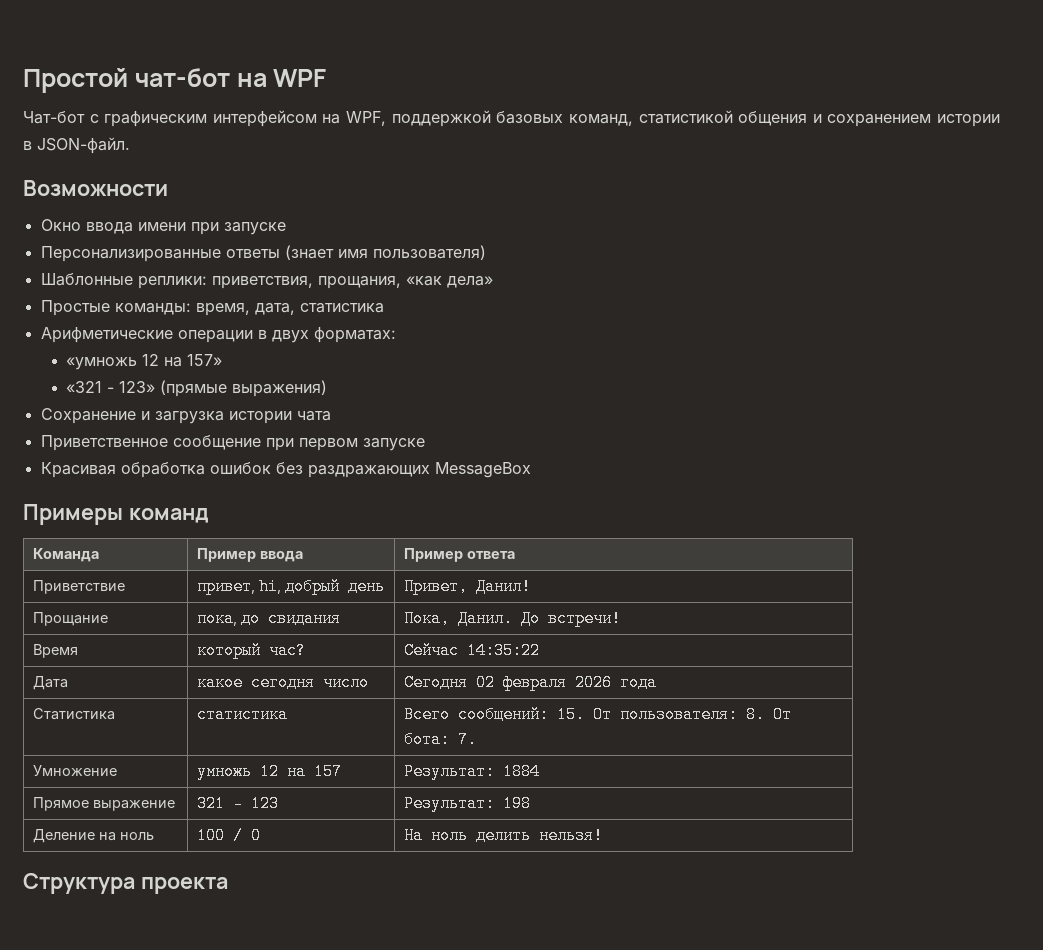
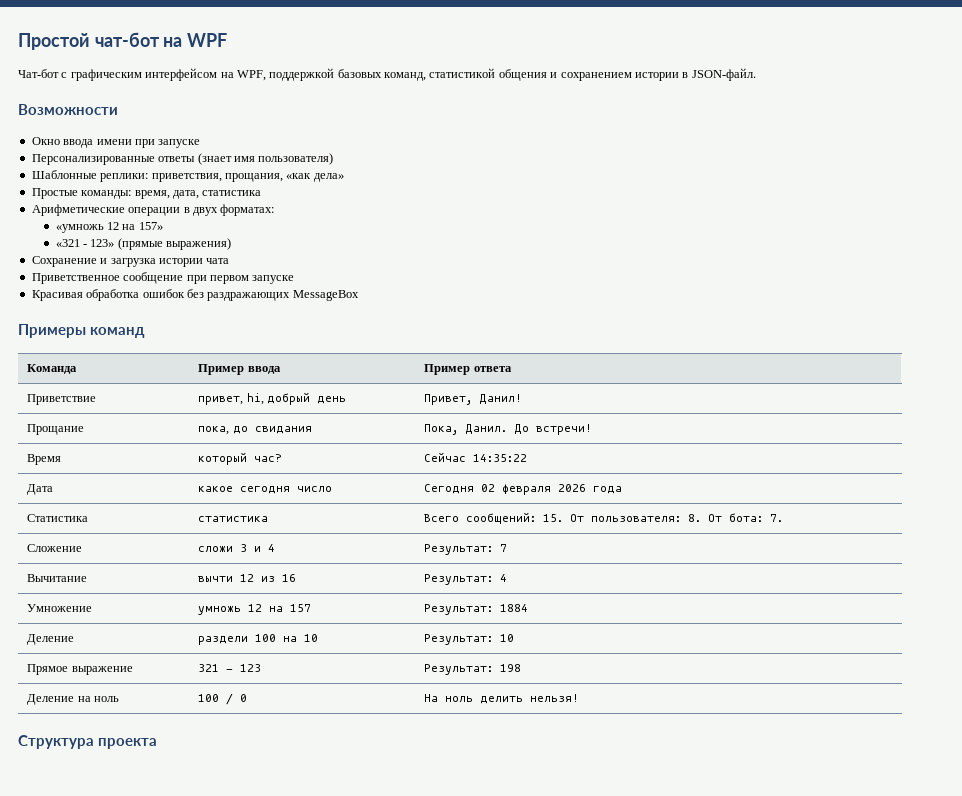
(478, 739) none -> [27,544,83,552] [198,544,276,553] [424,544,508,555] [27,574,88,582] [198,574,297,582] [424,574,508,585] // Сложение | сложи 3 и 4 | Результат: 7 // Вычитание | вычти 12 из 16 | Результат: 4
(541, 771) none -> [27,634,75,645] [198,634,319,645] [424,634,515,645] // Деление | раздели 100 на 10 | Результат: 10

